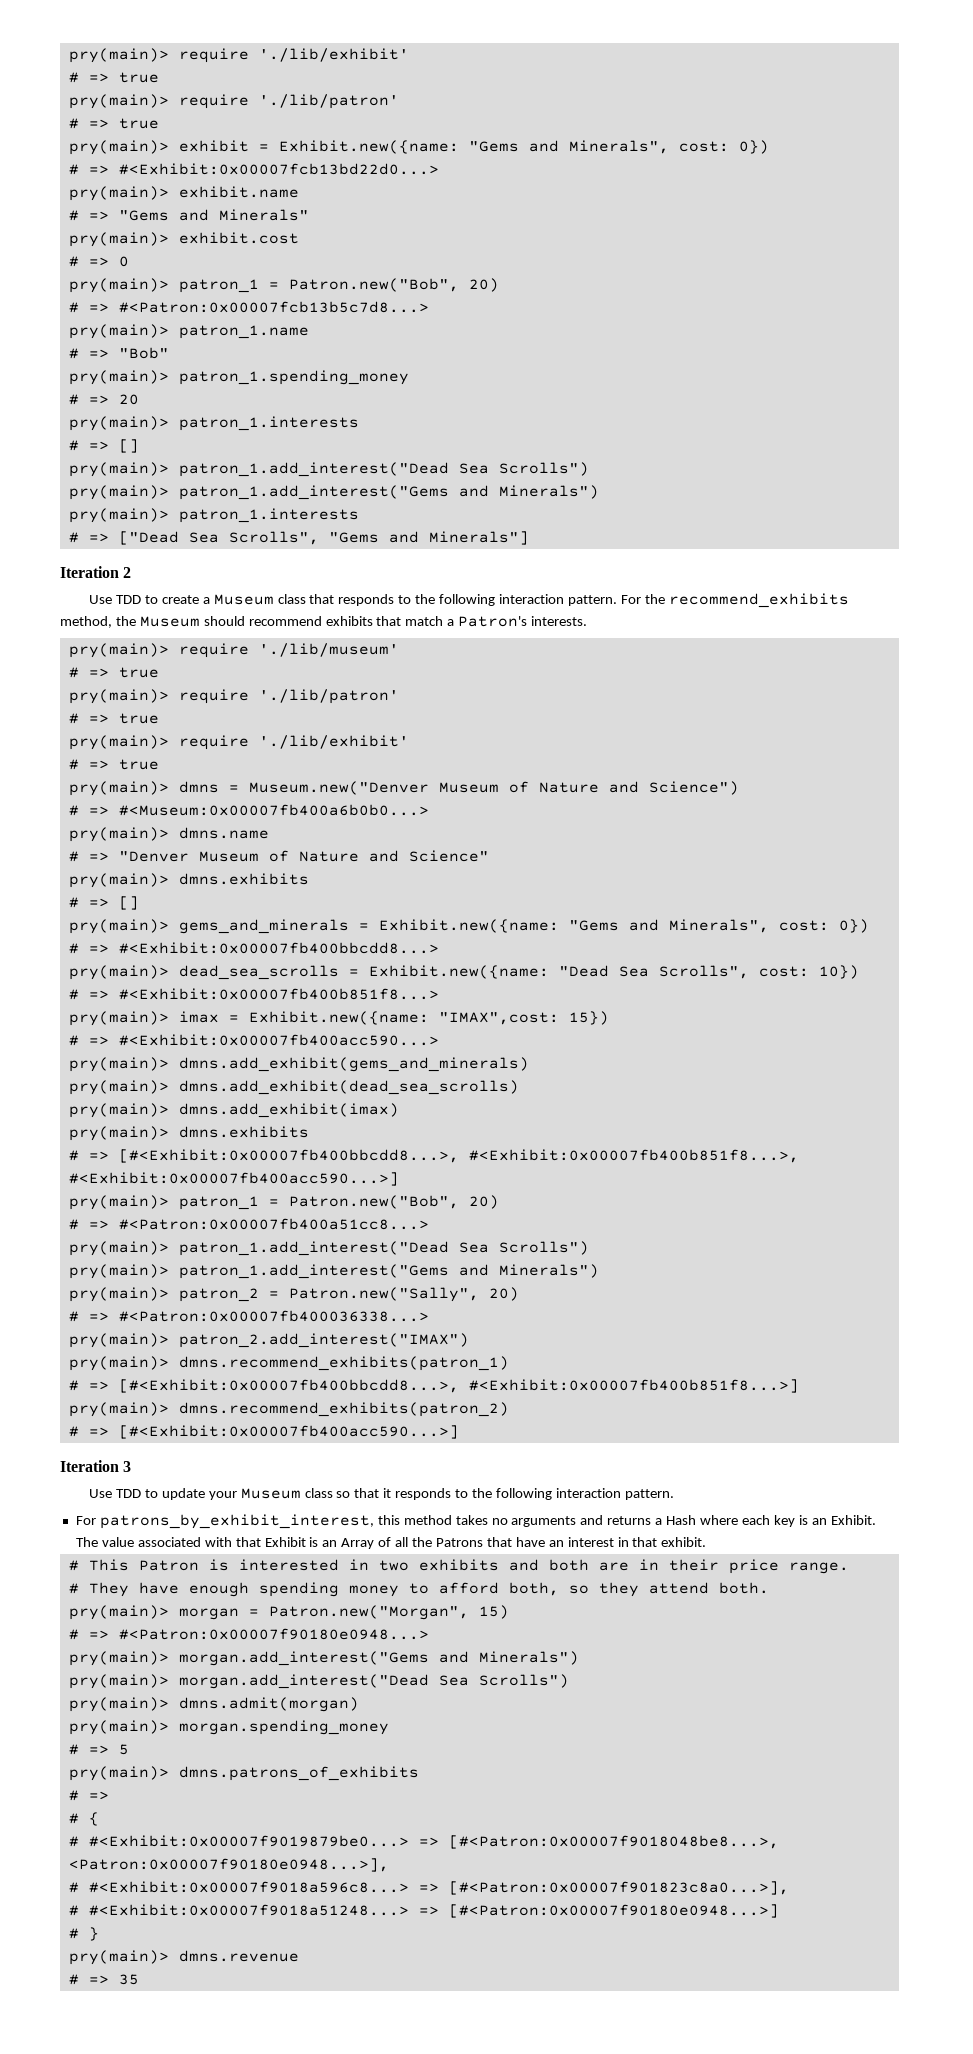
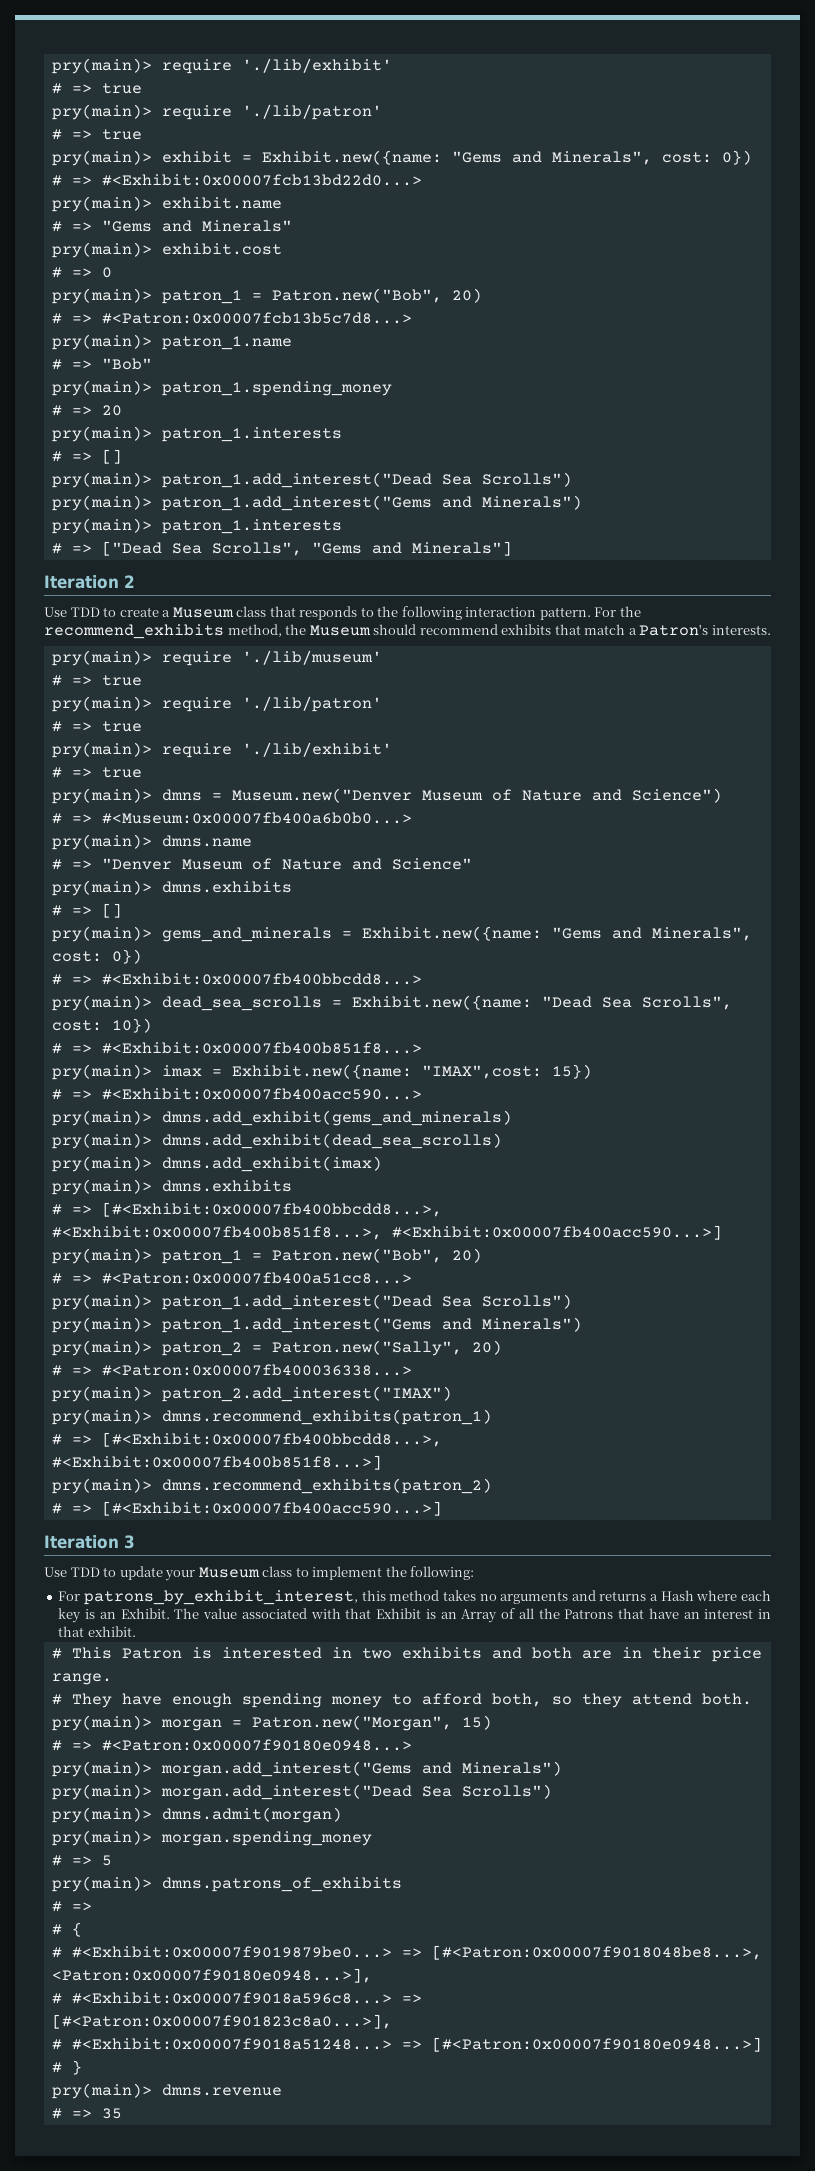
[336,1488,674,1500] so that it responds to the following interaction pattern. -> [295,1566,475,1580] to implement the following:

